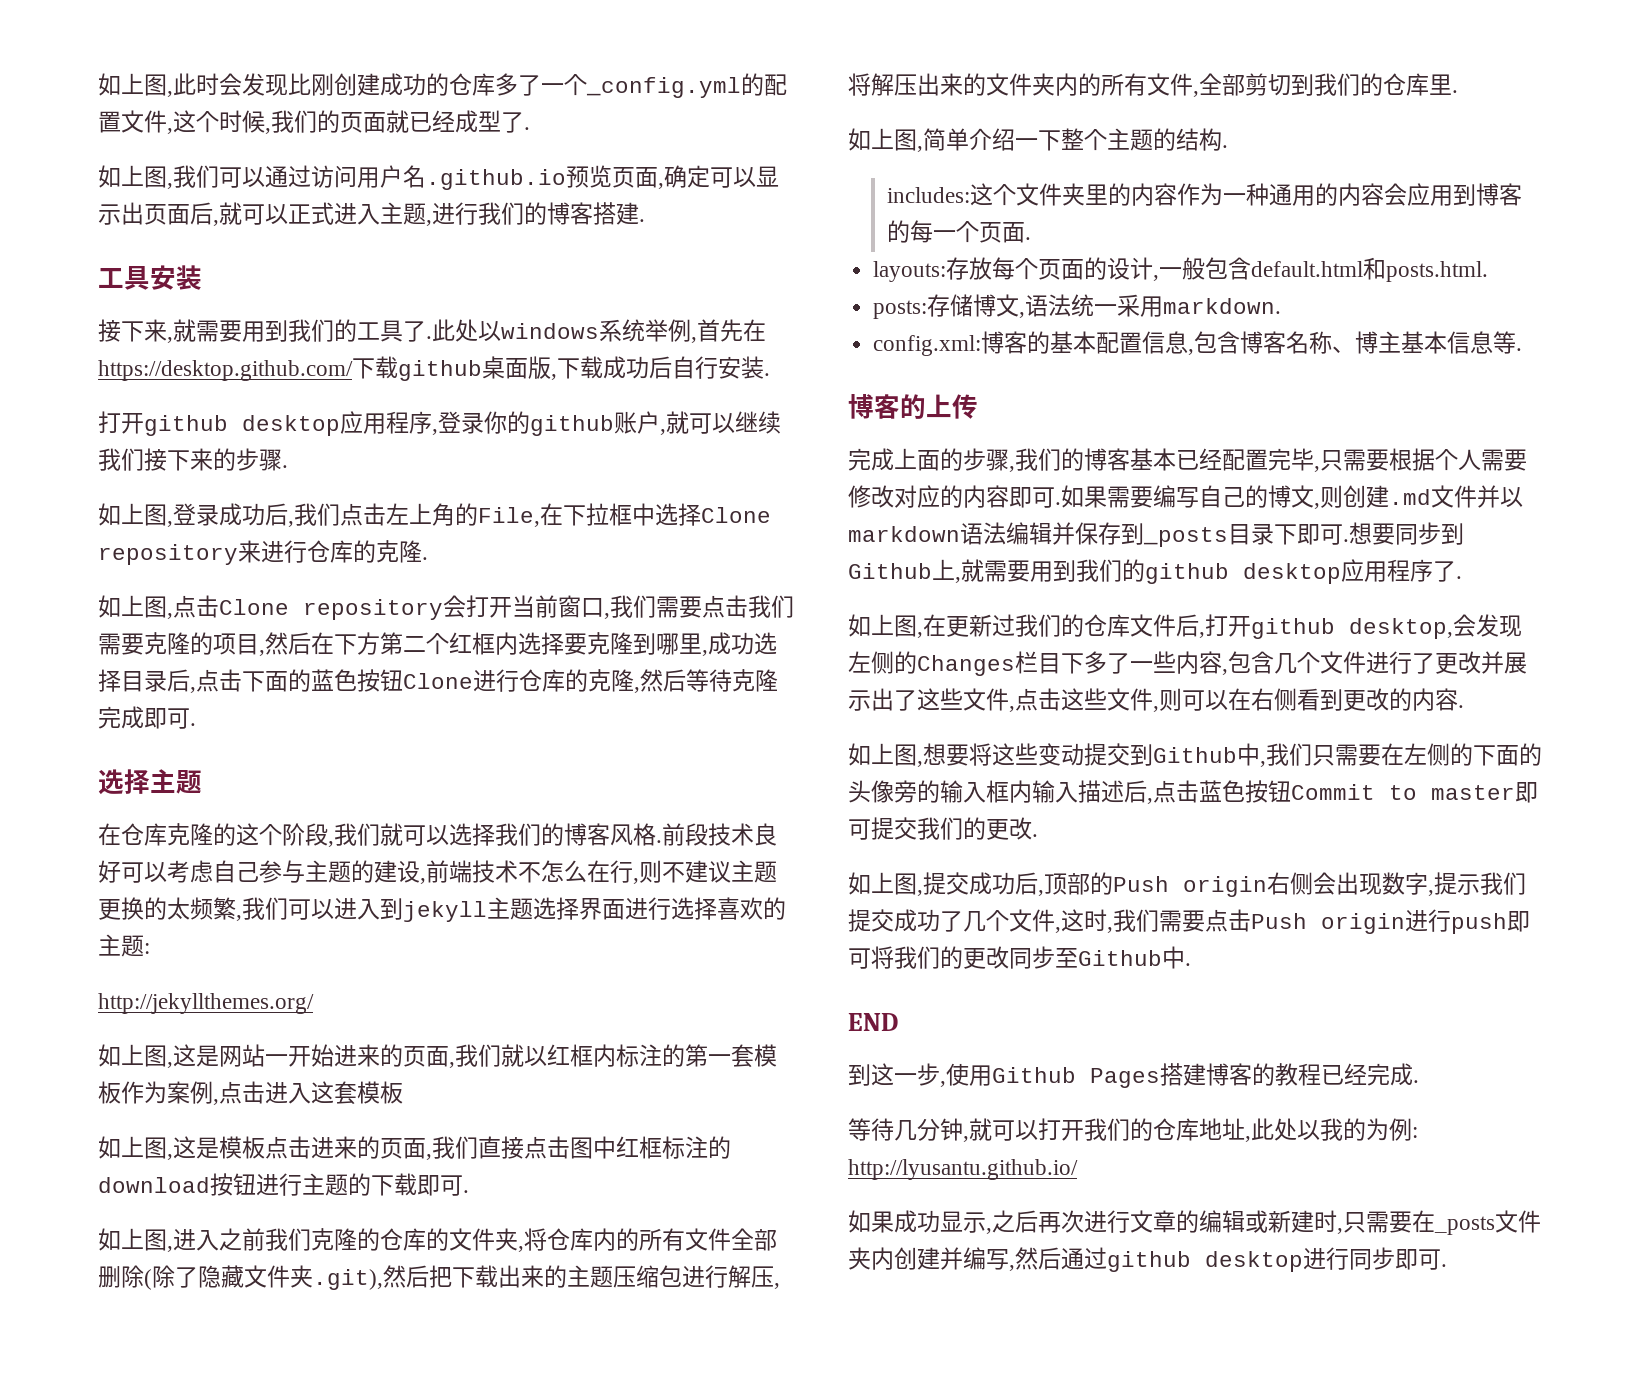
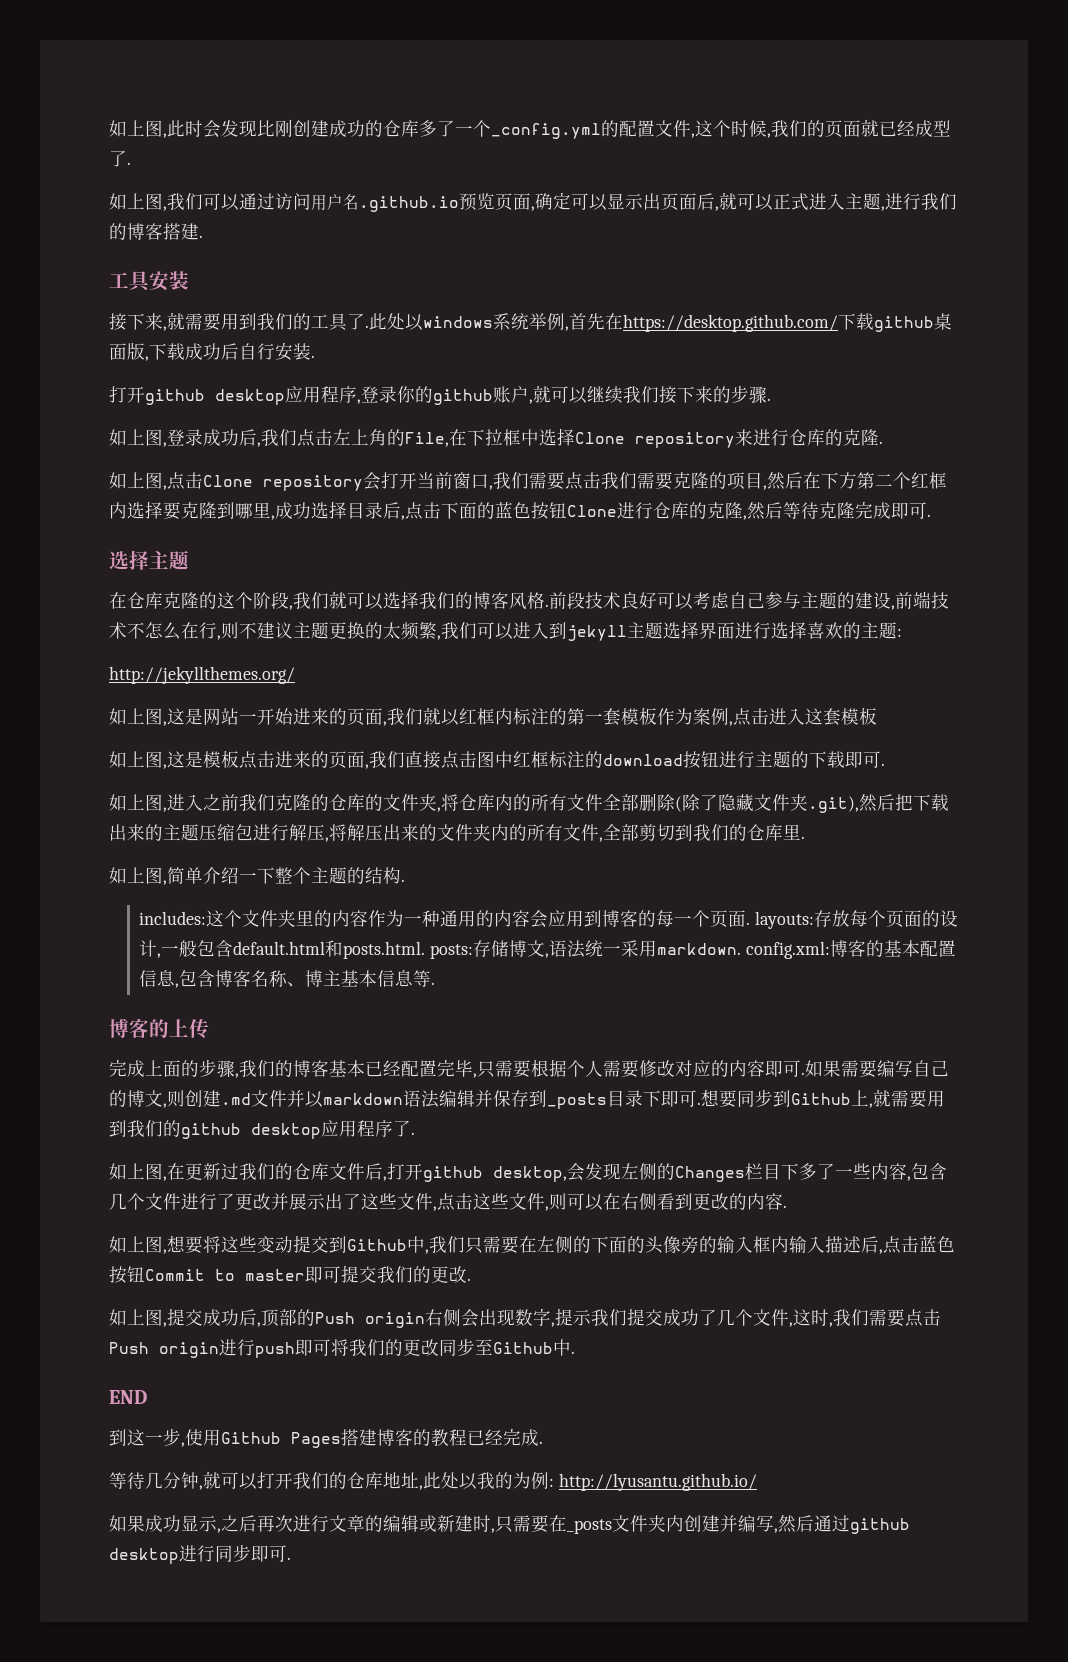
(1032, 238) // -> (751, 923) none
(1489, 271) // -> (426, 950) none
(1282, 306) // -> (742, 949) none

